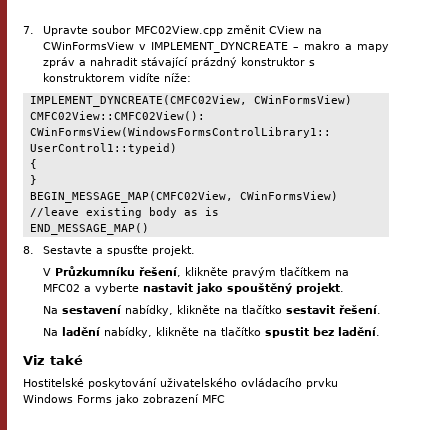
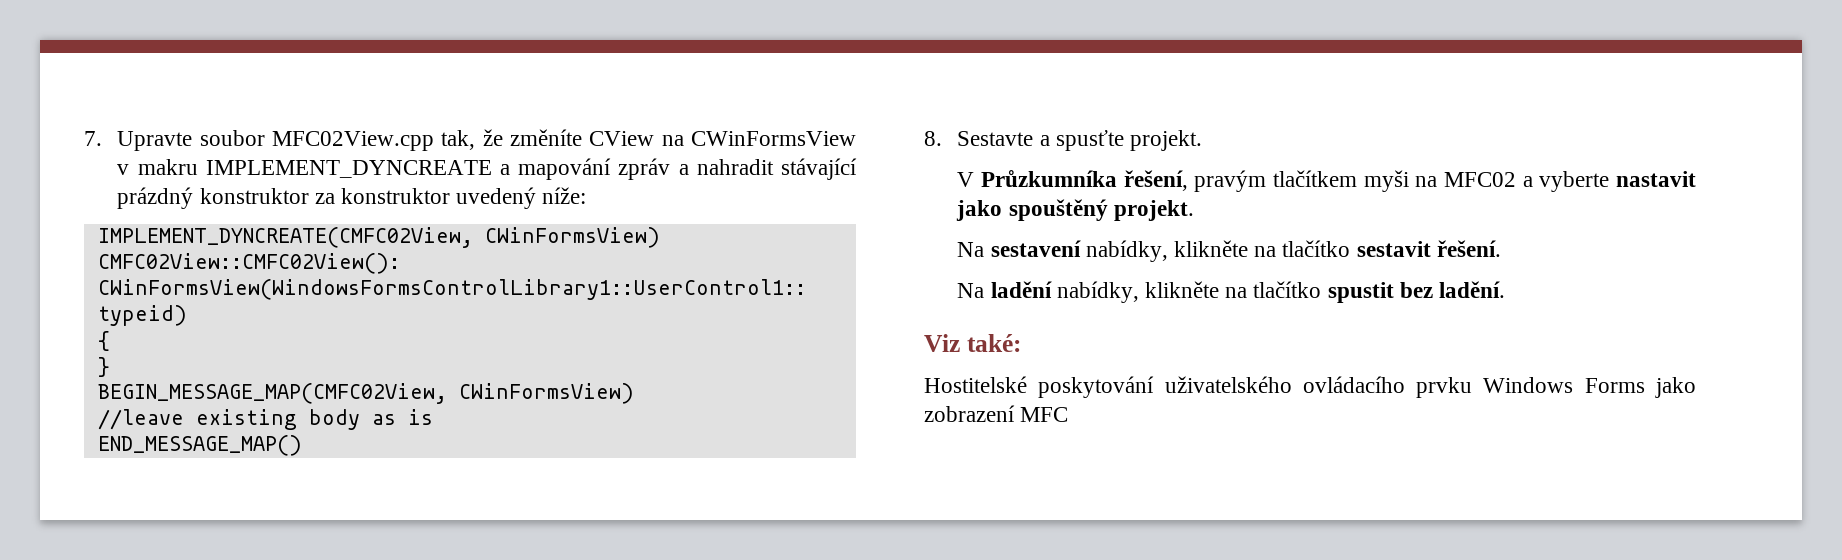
[227,25,267,34] změnit -> [441,129,583,150] tak, že změníte
[151,41,389,53] IMPLEMENT_DYNCREATE – makro a mapy -> [137,158,612,180] makru IMPLEMENT_DYNCREATE a mapování
[309,60,316,66] [43,73,161,82] s konstruktorem vidíte -> [314,187,537,209] za konstruktor uvedený
[55,266,229,277] Průzkumníku řešení, klikněte -> [981,170,1188,191] Průzkumníka řešení,
(332, 271) none -> [1363,170,1409,192] myši
[50,355,83,365] také -> [966,334,1021,352] také:

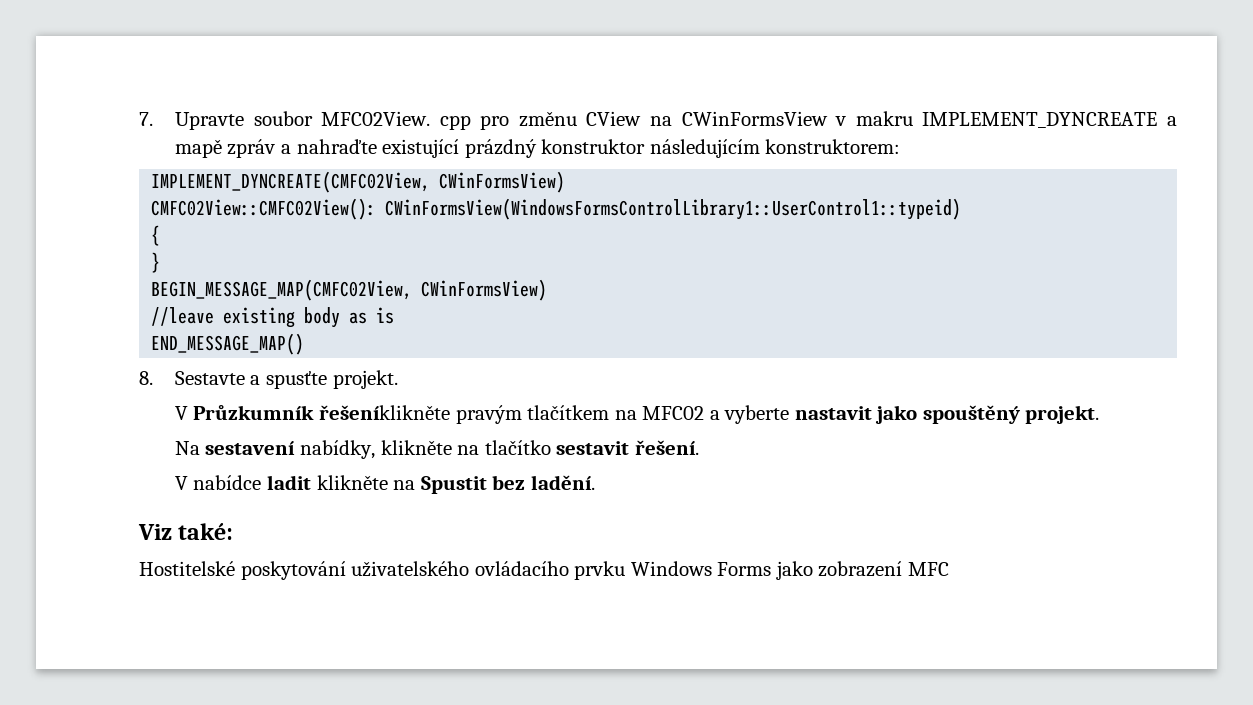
[272,129,583,151] MFC02View.cpp tak, že změníte -> [321,111,577,130] MFC02View. cpp pro změnu
[518,158,612,180] mapování -> [174,139,222,158] mapě
[696,158,858,180] [117,187,587,209] nahradit stávající prázdný konstruktor za konstruktor uvedený níže: -> [296,139,901,158] nahraďte existující prázdný konstruktor následujícím konstruktorem:
[981,170,1188,191] Průzkumníka řešení, -> [193,405,451,420] Průzkumník řešeníklikněte
[1363,170,1409,192] myši -> (610, 412) none
[957,281,1394,303] Na ladění nabídky, klikněte na tlačítko spustit -> [174,475,487,494] V nabídce ladit klikněte na Spustit

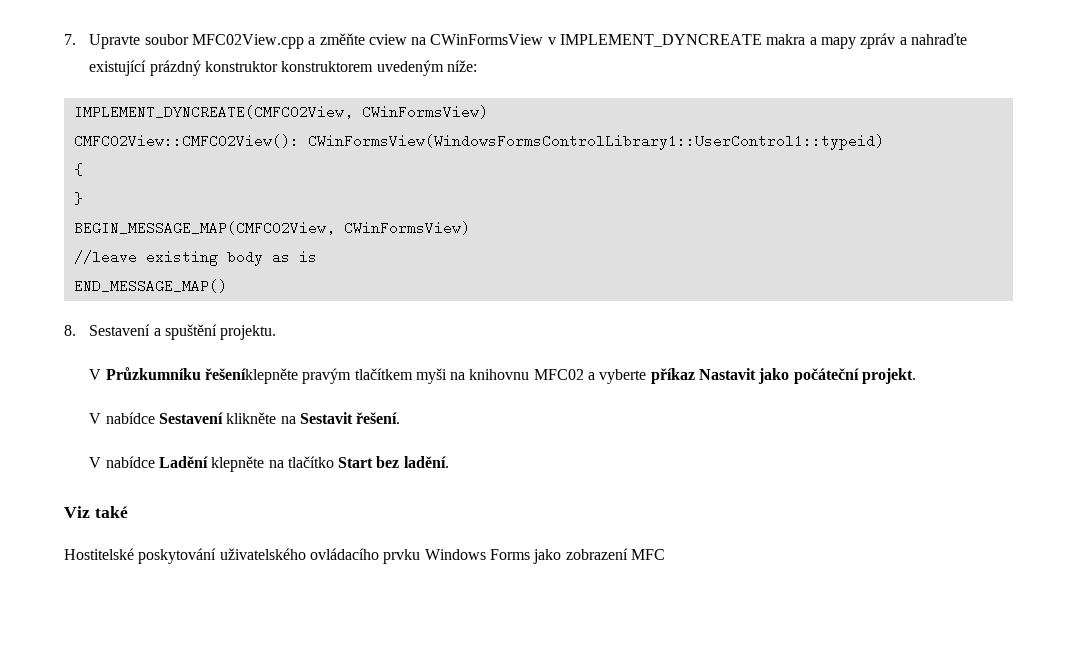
[321,111,1177,130] [174,139,222,158] MFC02View. cpp pro změnu CView na CWinFormsView v makru IMPLEMENT_DYNCREATE a mapě -> [191,33,857,49] MFC02View.cpp a změňte cview na CWinFormsView v IMPLEMENT_DYNCREATE makra a mapy
[649,139,901,158] následujícím konstruktorem: -> [281,60,477,76] konstruktorem uvedeným níže:
[174,370,398,389] [174,405,1100,424] [174,440,699,459] [174,475,487,494] Sestavte a spusťte projekt. // V Průzkumník řešeníklikněte pravým tlačítkem na MFC02 a vyberte nastavit jako spouštěný projekt. // Na sestavení nabídky, klikněte na tlačítko sestavit řešení. // V nabídce ladit klikněte na Spustit -> [89,324,277,340] [89,367,917,384] [89,412,401,424] [89,456,374,472] Sestavení a spuštění projektu. // V Průzkumníku řešeníklepněte pravým tlačítkem myši na knihovnu MFC02 a vyberte příkaz Nastavit jako počáteční projekt. // V nabídce Sestavení klikněte na Sestavit řešení. // V nabídce Ladění klepněte na tlačítko Start
[178,523,234,540] také: -> [94,506,128,518] také

